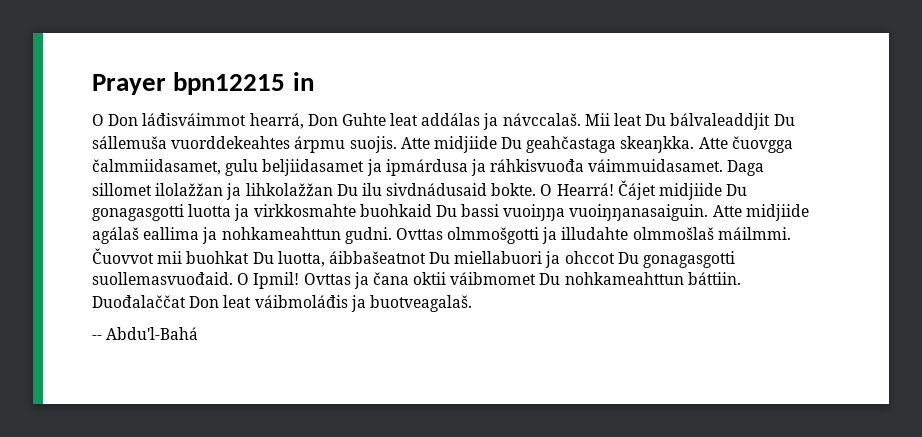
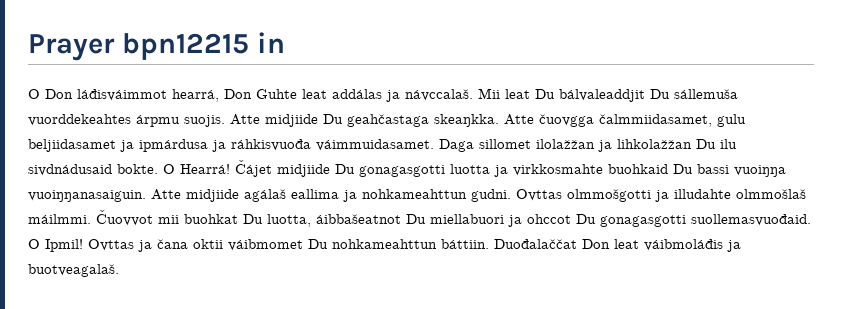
[92,327,199,340] // -- Abdu'l-Bahá -> (119, 270) none

